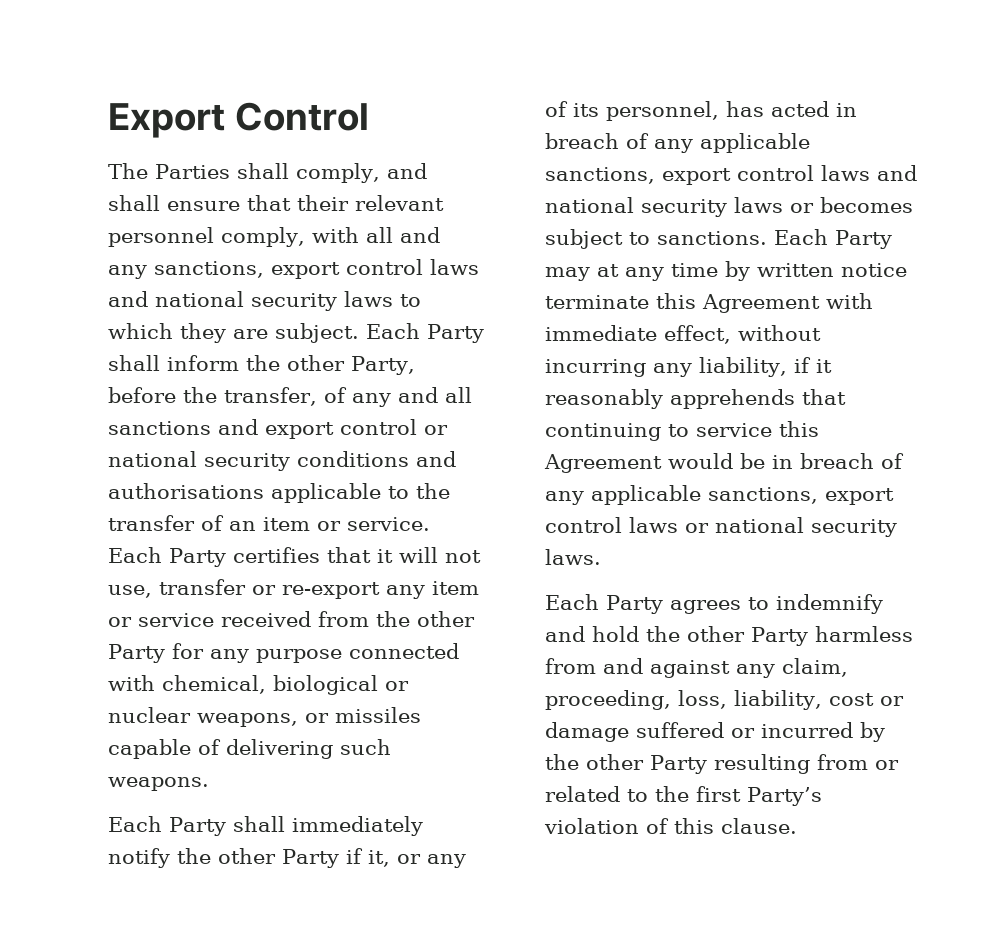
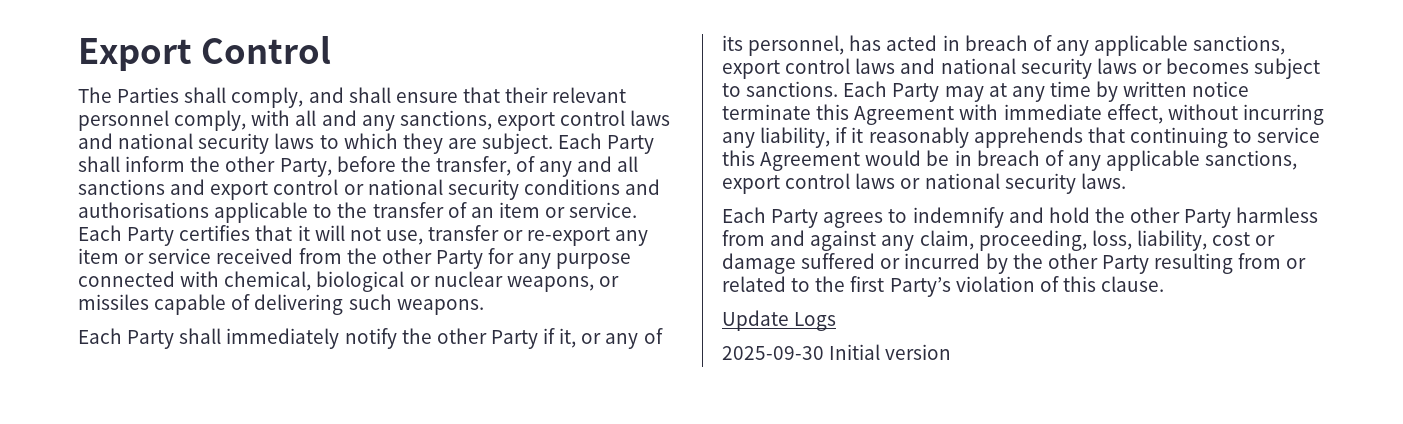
(797, 826) none -> [722,310,837,331] [722,344,952,360] // Update Logs // 2025-09-30 Initial version

